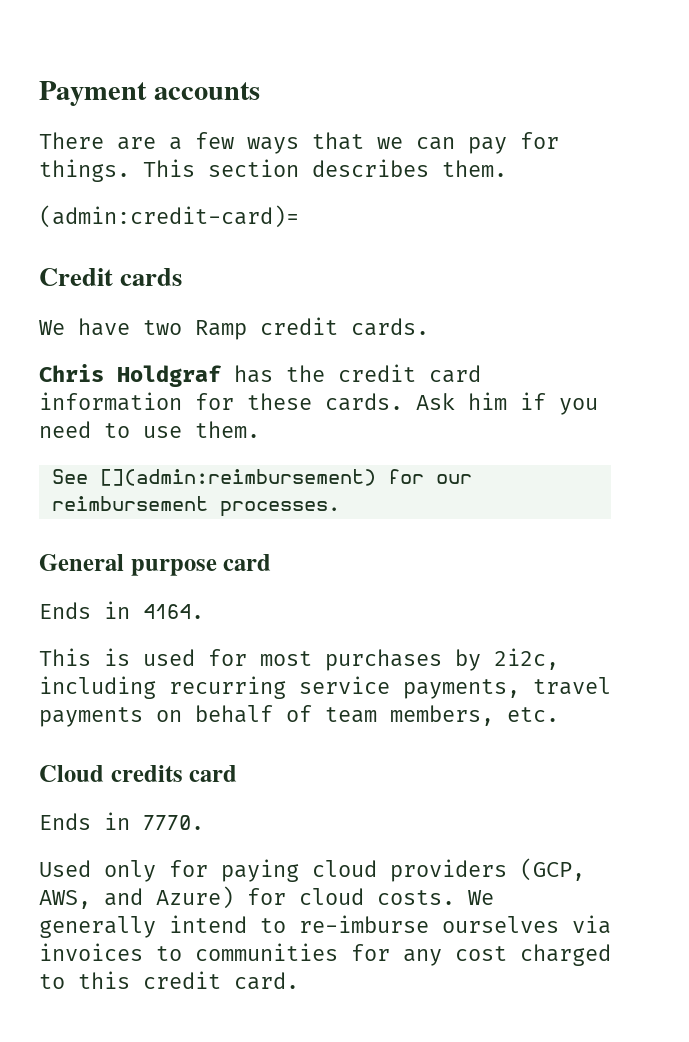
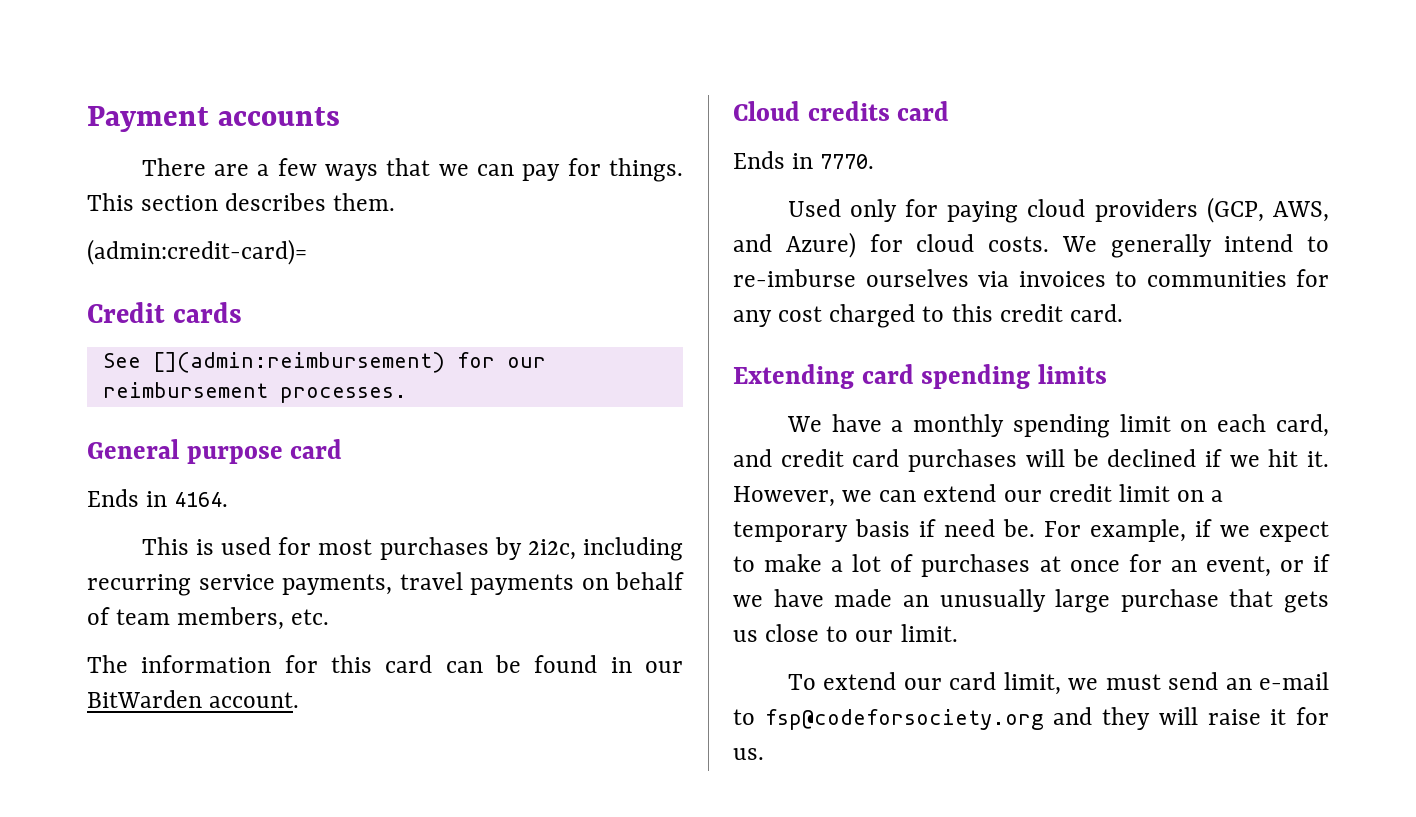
[39,317,429,340] [39,364,481,387] [39,392,598,415] [39,421,260,438] // We have two Ramp credit cards. // Chris Holdgraf has the credit card information for these cards. Ask him if you need to use them. -> (243, 312) none
(559, 714) none -> [87,655,683,673] [87,690,300,708] // The information for this card can be found in our BitWarden account.
(299, 981) none -> [733,364,1108,389] [786,414,1329,438] [733,449,1329,472] [733,484,1224,507] [733,519,1329,542] [733,554,1330,577] [733,589,1329,613] [733,624,958,642] [787,672,1329,695] [733,707,1329,730] [733,748,764,760] // Extending card spending limits // We have a monthly spending limit on each card, and credit card purchases will be declined if we hit it. However, we can extend our credit limit on a temporary basis if need be. For example, if we expect to make a lot of purchases at once for an event, or if we have made an unusually large purchase that gets us close to our limit. // To extend our card limit, we must send an e-mail to fsp@codeforsociety.org and they will raise it for us.

